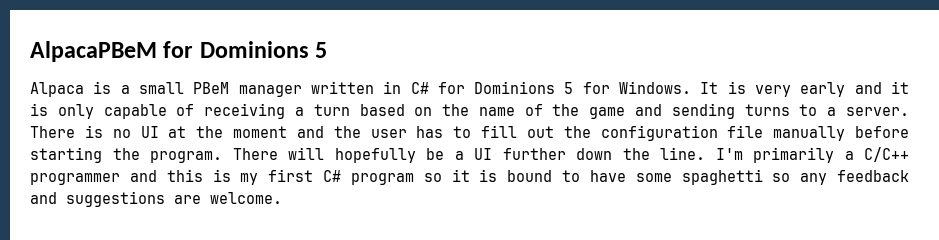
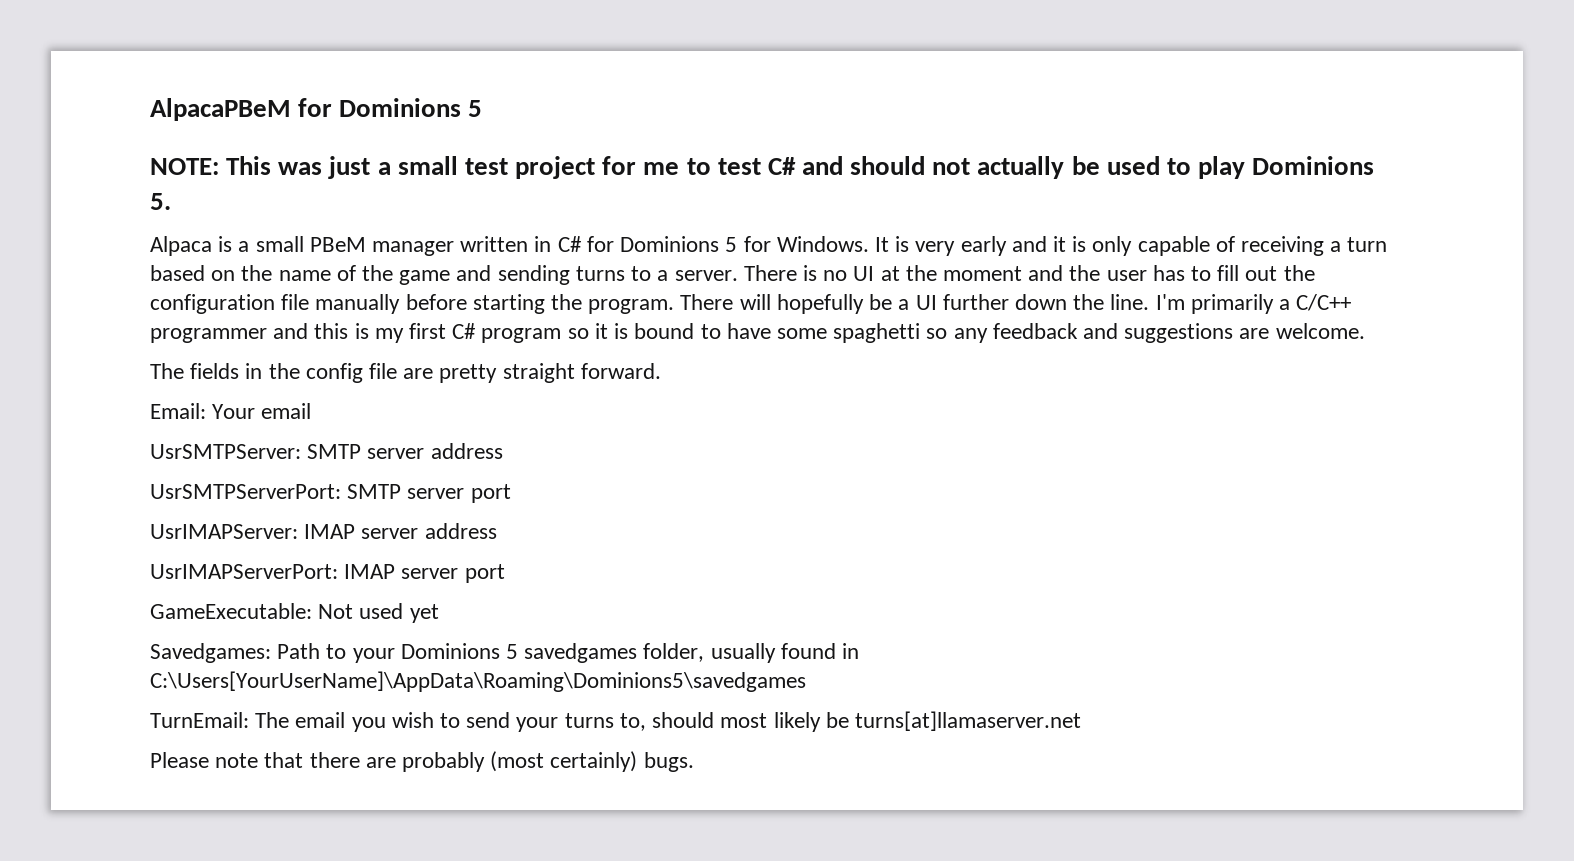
(328, 50) none -> [150,156,1375,179] [150,193,171,210] // NOTE: This was just a small test project for me to test C# and should not actually be used to play Dominions 5.
(282, 198) none -> [150,363,661,383] [150,403,312,419] [150,443,503,459] [150,484,511,503] [150,523,497,539] [150,564,505,583] [150,603,439,623] [150,643,860,663] [150,671,806,692] [150,711,1081,732] [150,751,694,772] // The fields in the config file are pretty straight forward. // Email: Your email // UsrSMTPServer: SMTP server address // UsrSMTPServerPort: SMTP server port // UsrIMAPServer: IMAP server address // UsrIMAPServerPort: IMAP server port // GameExecutable: Not used yet // Savedgames: Path to your Dominions 5 savedgames folder, usually found in C:\Users[YourUserName]\AppData\Roaming\Dominions5\savedgames // TurnEmail: The email you wish to send your turns to, should most likely be turns[at]llamaserver.net // Please note that there are probably (most certainly) bugs.

